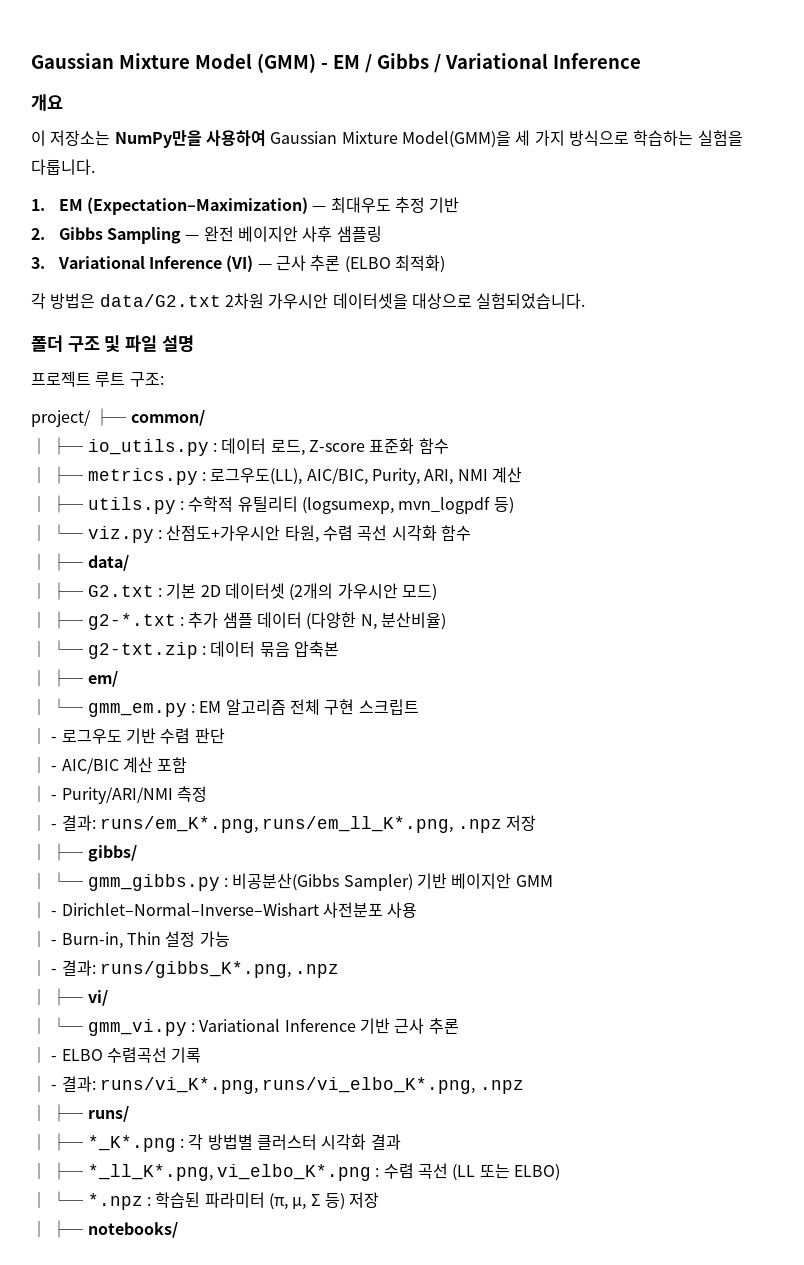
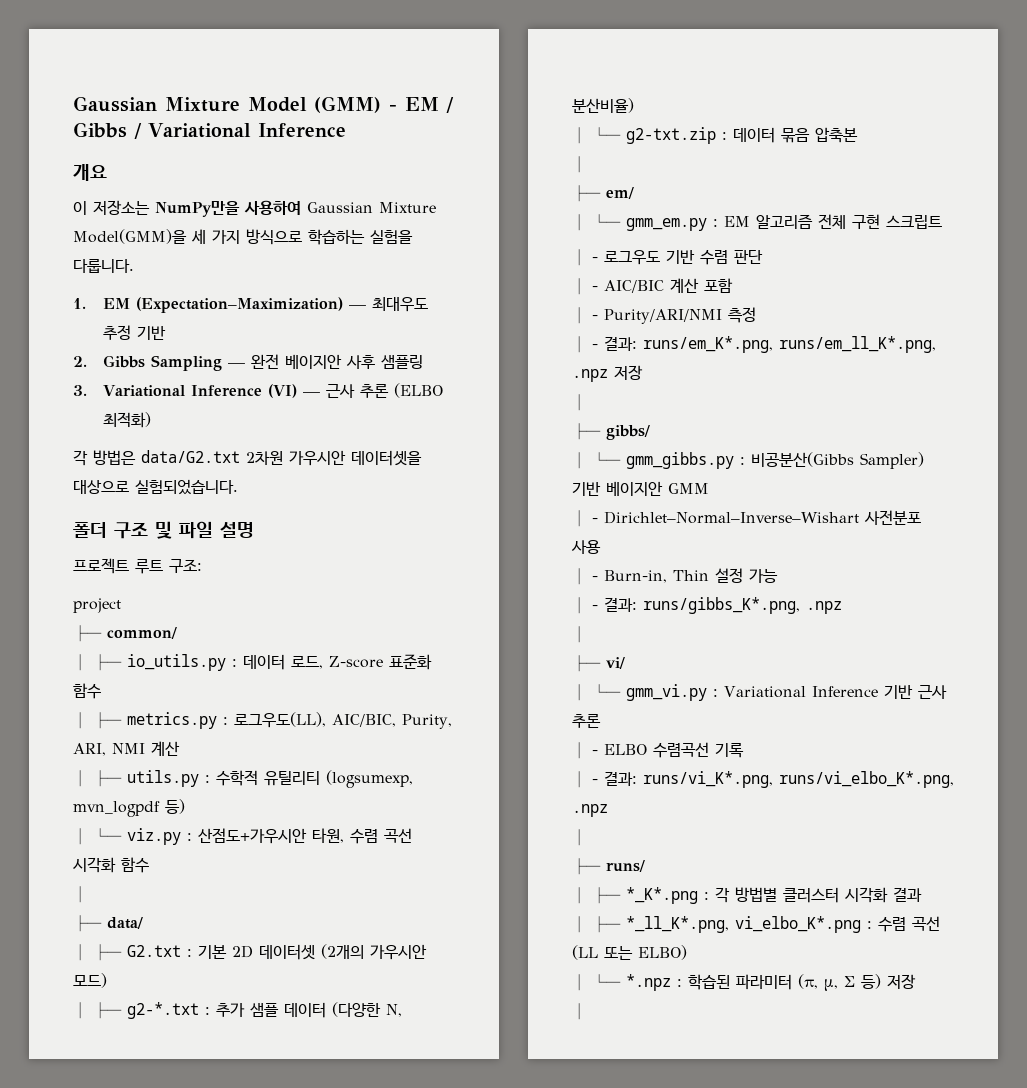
[31,410,91,427] project/ -> [73,598,121,613] project //
(47, 562) none -> (87, 894) //
(47, 678) none -> (586, 164) //
(47, 852) none -> (586, 402) //
(47, 997) none -> (586, 634) //
(47, 1113) none -> (586, 837) //
[51,1220,178,1238] ├─ notebooks/ -> (586, 1011) none

